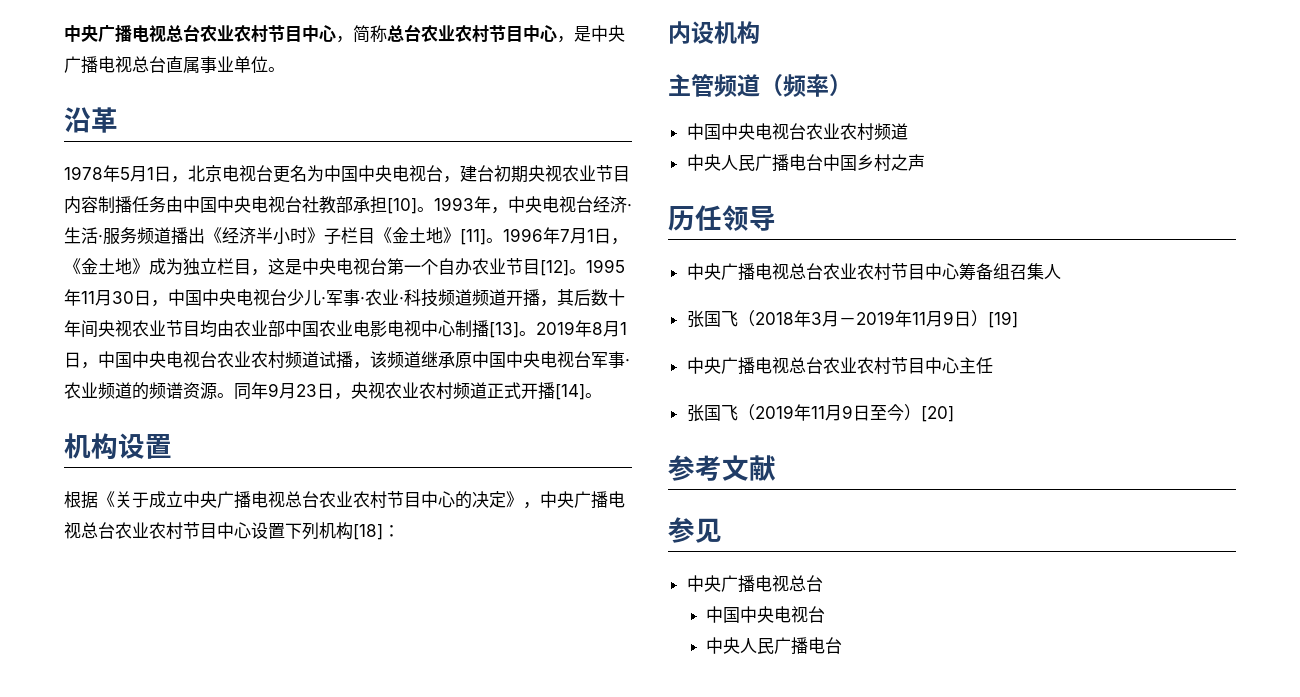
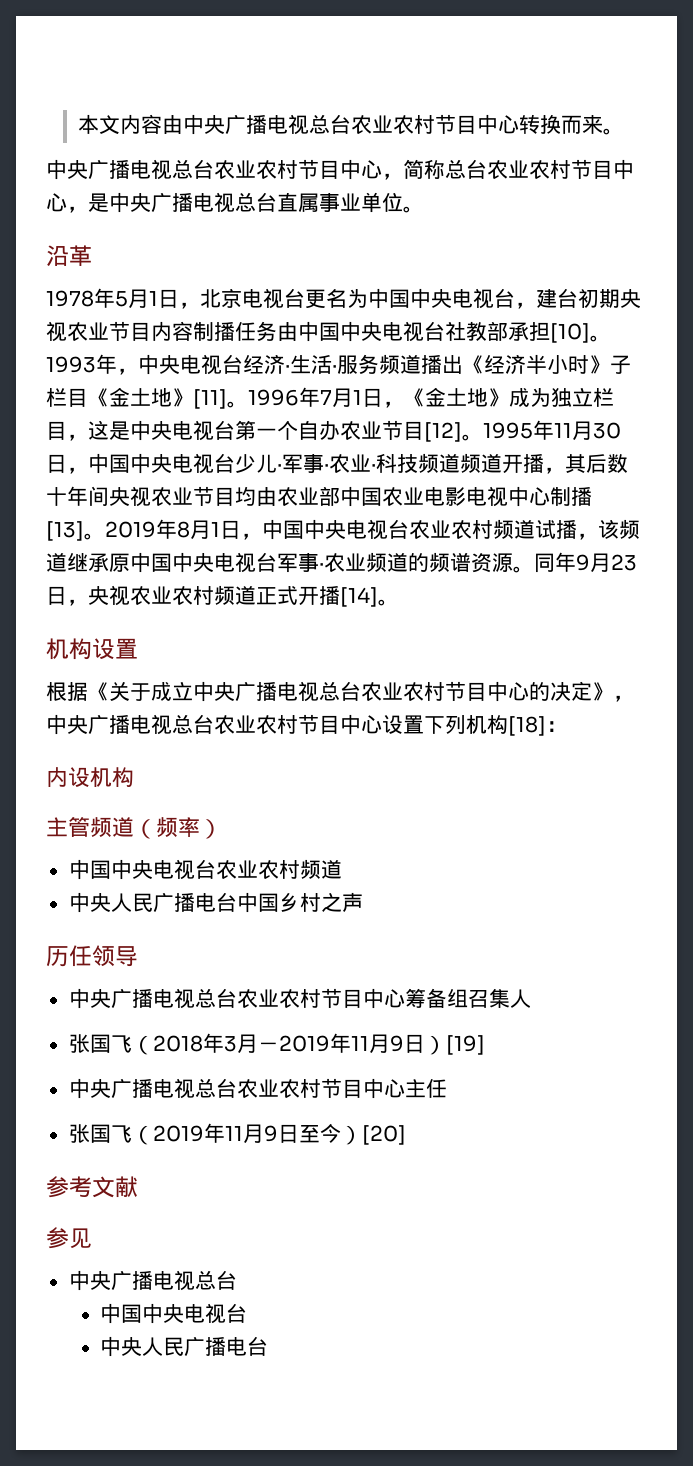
(64, 33) none -> [77,114,624,135] 本文内容由中央广播电视总台农业农村节目中心转换而来。 //

